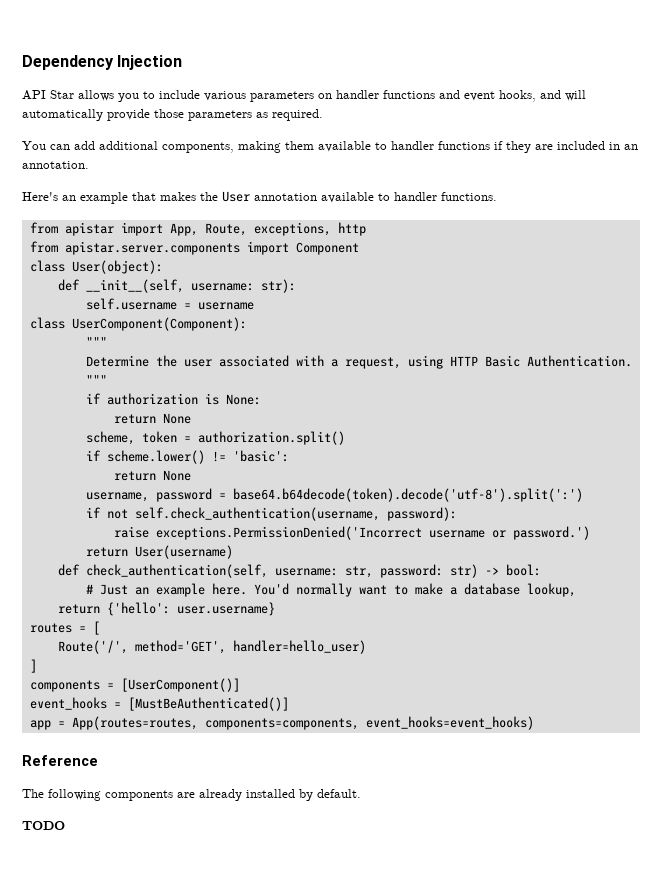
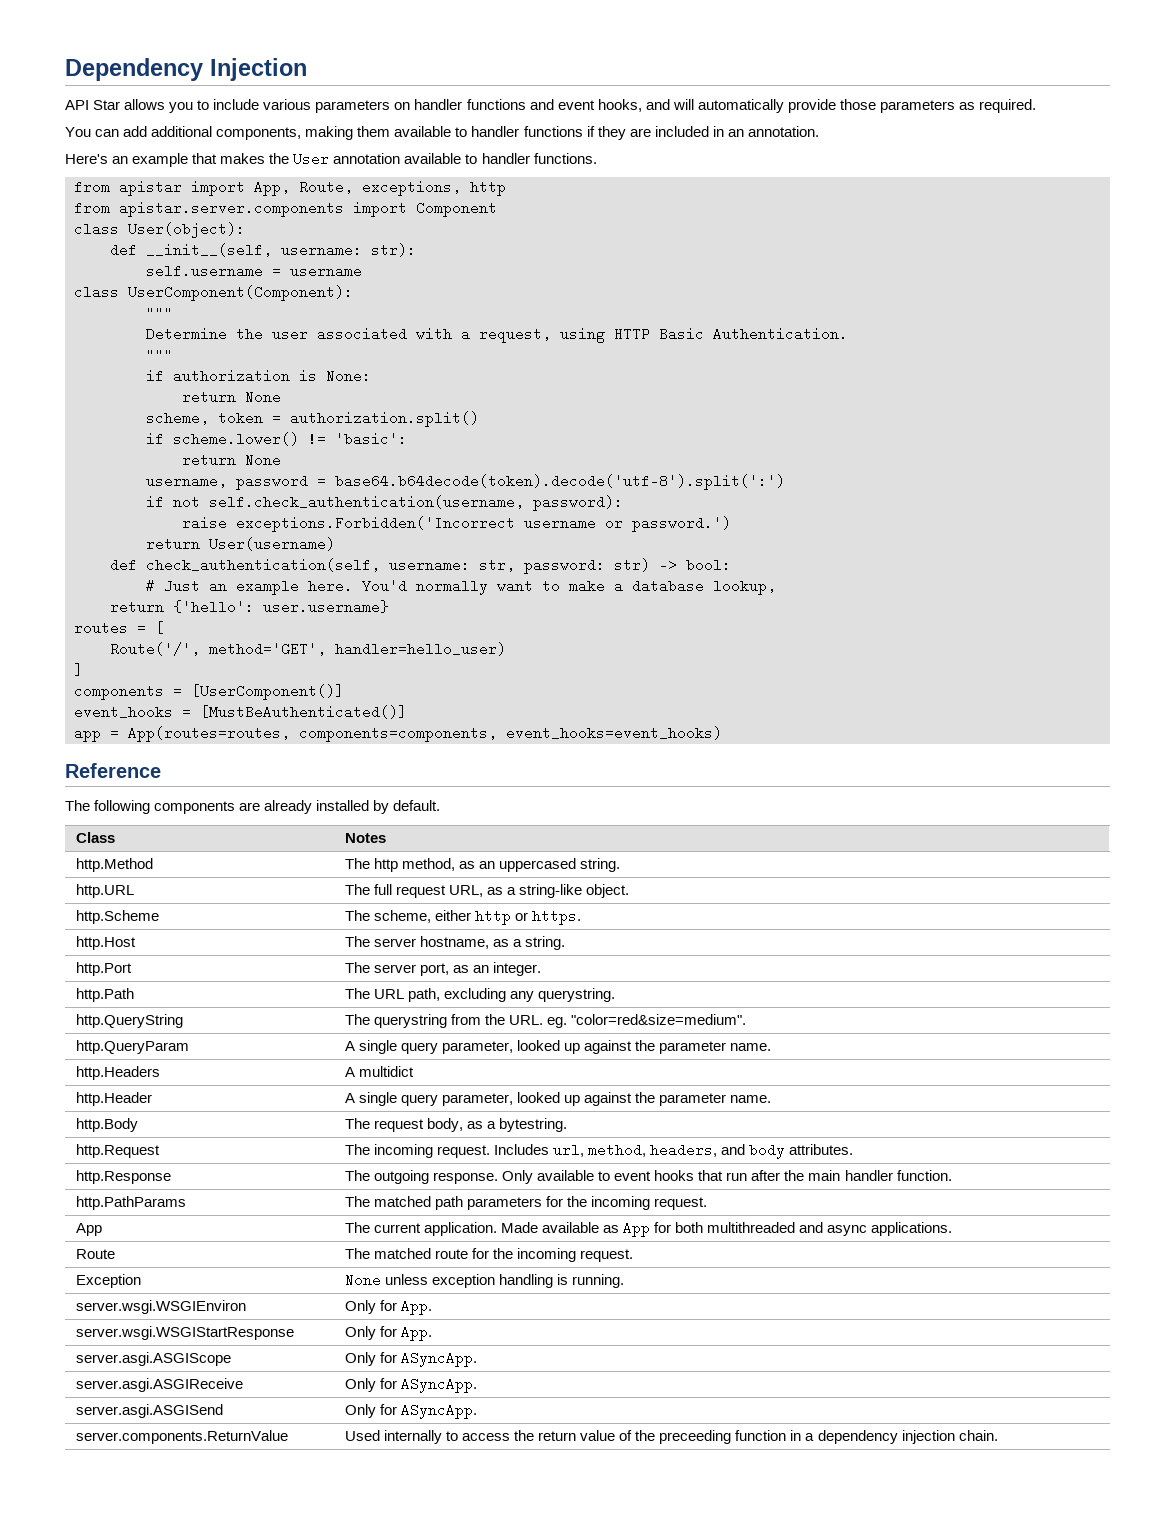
[155,526,422,540] exceptions.PermissionDenied('Incorrect -> [236,516,515,532] exceptions.Forbidden('Incorrect
[22,821,65,830] // TODO -> [75,832,115,843] [344,833,386,843] [75,858,153,872] [344,858,621,872] [75,884,134,898] [344,884,630,898] [75,910,159,924] [344,910,582,925] [75,936,136,950] [344,936,566,950] [75,962,132,976] [344,962,542,976] [75,988,134,1002] [344,988,616,1002] [75,1014,183,1028] [344,1014,747,1028] [75,1040,189,1054] [344,1040,772,1054] [75,1066,160,1080] [344,1066,414,1077] [75,1092,152,1106] [344,1092,772,1106] [75,1118,138,1132] [344,1118,568,1132] [75,1144,160,1158] [344,1143,854,1159] [75,1170,171,1184] [344,1170,952,1184] [75,1196,186,1210] [344,1196,708,1210] [75,1223,102,1236] [344,1221,953,1237] [75,1249,115,1259] [344,1248,634,1262] [75,1274,141,1288] [344,1273,625,1288] [75,1300,246,1314] [344,1299,432,1315] [75,1326,294,1340] [344,1325,432,1341] [75,1352,231,1366] [344,1351,477,1367] [75,1378,243,1392] [344,1377,477,1393] [75,1404,223,1418] [344,1403,477,1419] [75,1430,288,1444] [344,1430,998,1444] // Class | Notes // http.Method | The http method, as an uppercased string. // http.URL | The full request URL, as a string-like object. // http.Scheme | The scheme, either http or https. // http.Host | The server hostname, as a string. // http.Port | The server port, as an integer. // http.Path | The URL path, excluding any querystring. // http.QueryString | The querystring from the URL. eg. "color=red&size=medium". // http.QueryParam | A single query parameter, looked up against the parameter name. // http.Headers | A multidict // http.Header | A single query parameter, looked up against the parameter name. // http.Body | The request body, as a bytestring. // http.Request | The incoming request. Includes url, method, headers, and body attributes. // http.Response | The outgoing response. Only available to event hooks that run after the main handler function. // http.PathParams | The matched path parameters for the incoming request. // App | The current application. Made available as App for both multithreaded and async applications. // Route | The matched route for the incoming request. // Exception | None unless exception handling is running. // server.wsgi.WSGIEnviron | Only for App. // server.wsgi.WSGIStartResponse | Only for App. // server.asgi.ASGIScope | Only for ASyncApp. // server.asgi.ASGIReceive | Only for ASyncApp. // server.asgi.ASGISend | Only for ASyncApp. // server.components.ReturnValue | Used internally to access the return value of the preceeding function in a dependency injection chain.

